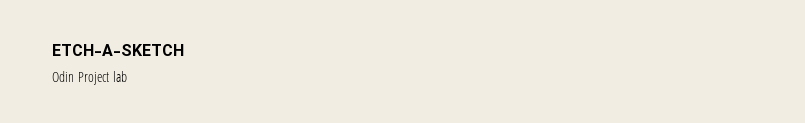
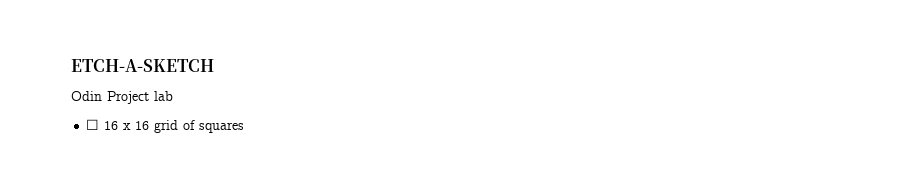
(127, 76) none -> [86,119,245,133] // ☐ 16 x 16 grid of squares

